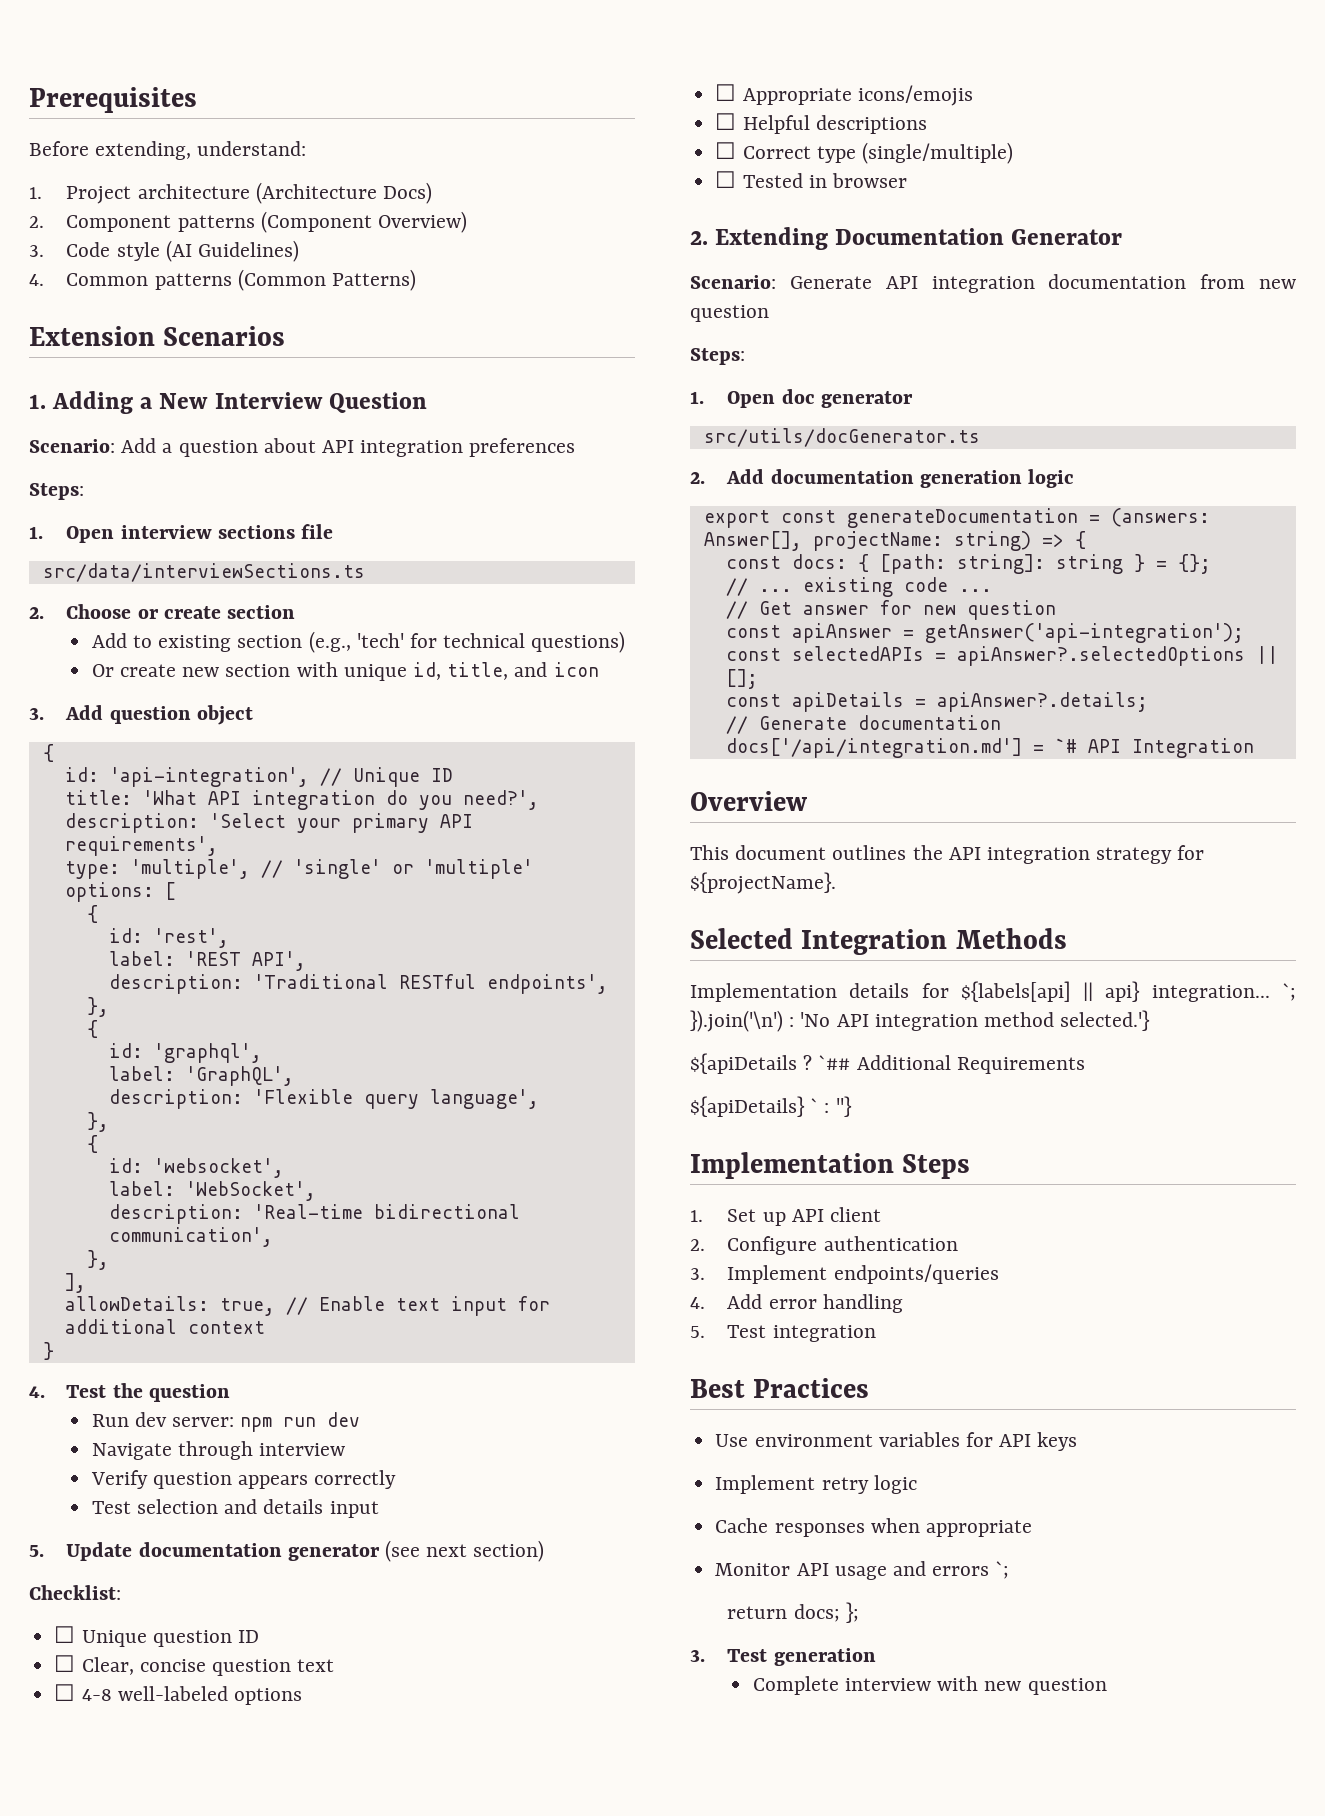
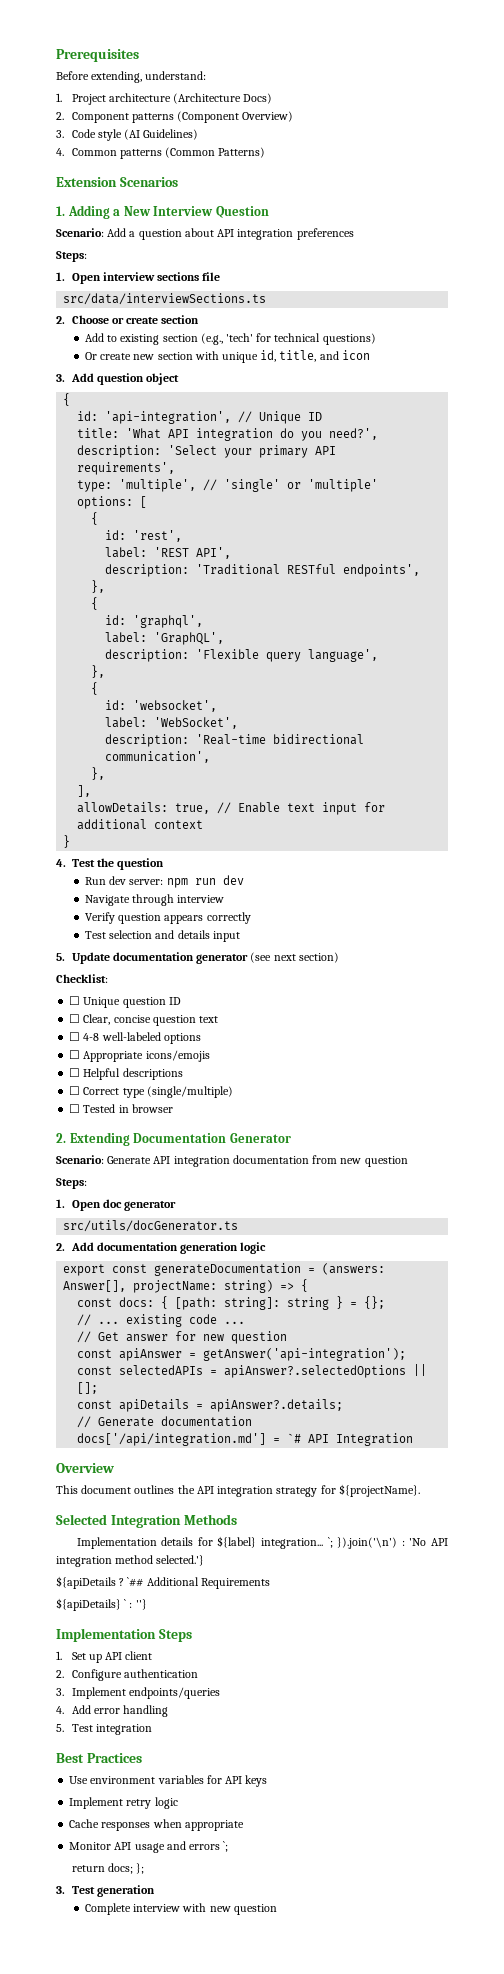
[960,981,1141,1002] ${labels[api] || api} -> [217,1536,257,1548] ${label}

